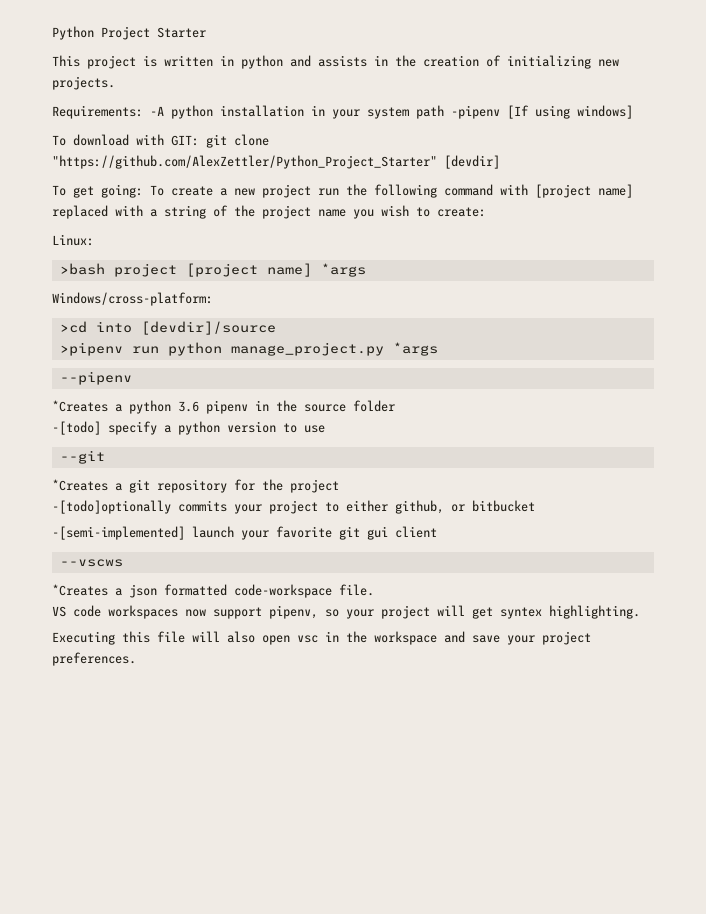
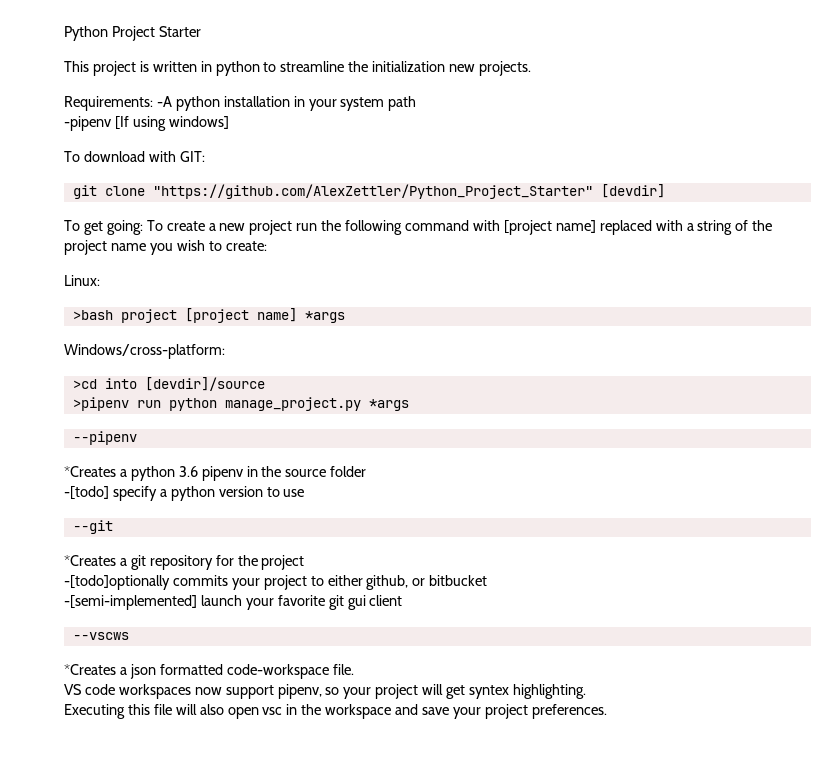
[290,55,591,69] and assists in the creation of initializing -> [263,61,446,72] to streamline the initialization
(444, 112) none -> (417, 103) //
(199, 140) none -> (205, 156) //

